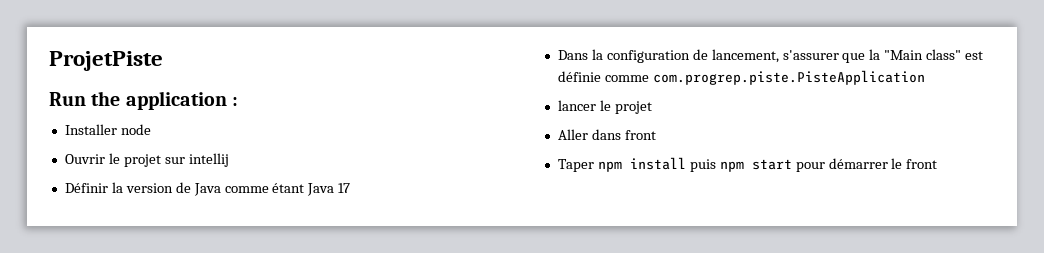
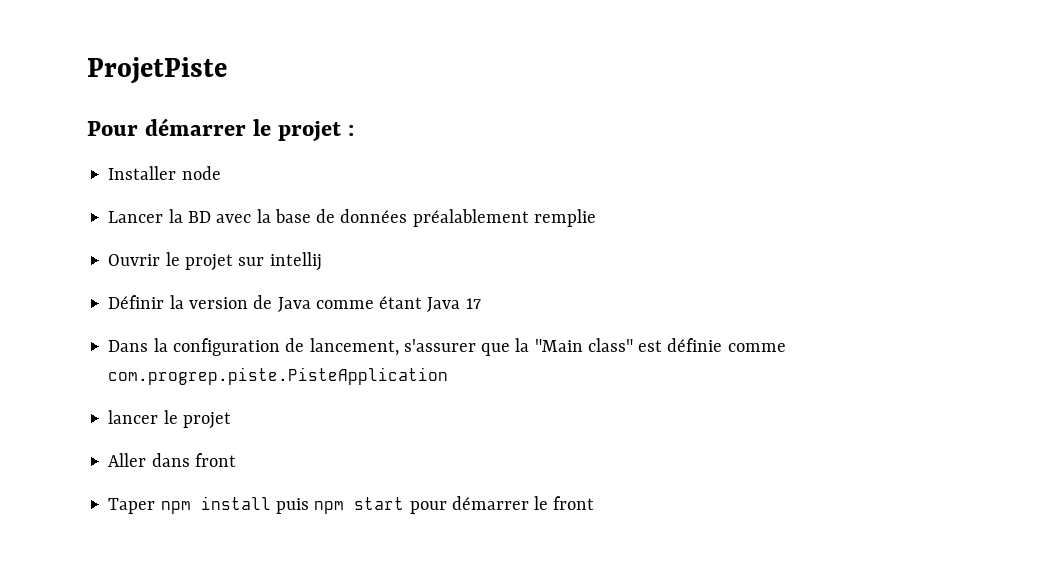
[49,91,227,110] Run the application -> [87,118,342,141] Pour démarrer le projet
(151, 129) none -> [108,209,596,227] // Lancer la BD avec la base de données préalablement remplie

